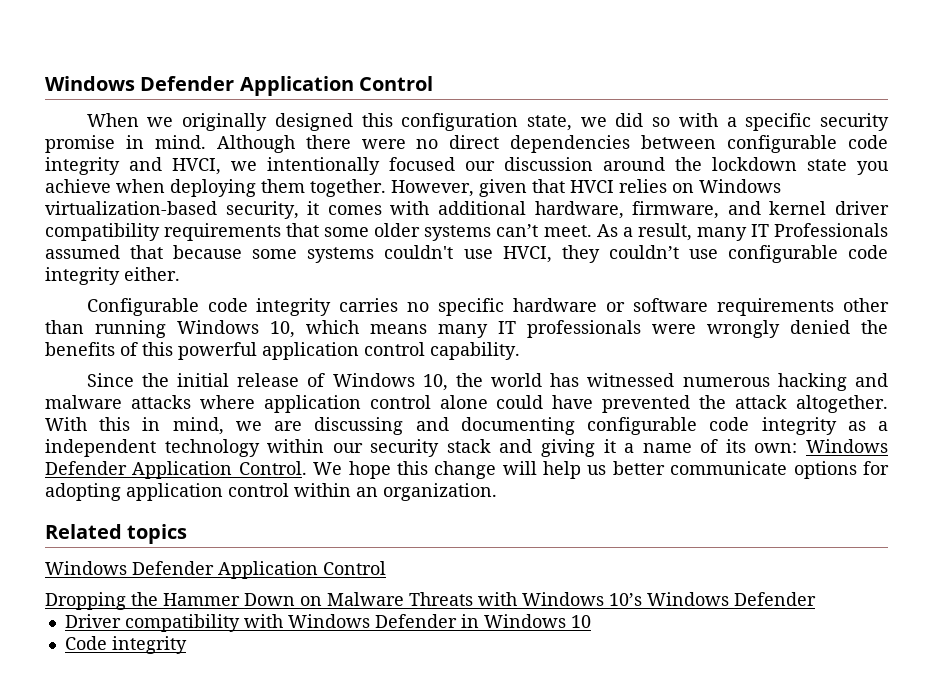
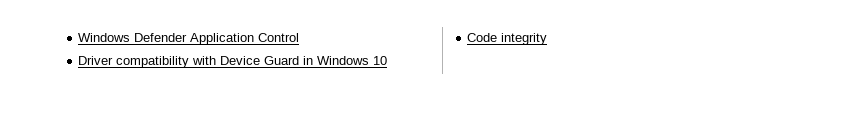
[45,76,434,96] [86,113,890,131] [45,135,888,153] [45,157,889,175] [45,179,781,197] [45,201,890,219] [45,223,889,241] [45,245,889,263] [45,267,180,285] [86,298,890,316] [45,320,888,338] [45,342,520,360] [86,373,889,391] [45,395,888,413] [45,417,889,435] [45,439,888,457] [45,461,889,479] [45,483,497,501] [45,524,188,544] [45,561,386,579] [45,592,816,610] Windows Defender Application Control // When we originally designed this configuration state, we did so with a specific security promise in mind. Although there were no direct dependencies between configurable code integrity and HVCI, we intentionally focused our discussion around the lockdown state you achieve when deploying them together. However, given that HVCI relies on Windows virtualization-based security, it comes with additional hardware, firmware, and kernel driver compatibility requirements that some older systems can’t meet. As a result, many IT Professionals assumed that because some systems couldn't use HVCI, they couldn’t use configurable code integrity either. // Configurable code integrity carries no specific hardware or software requirements other than running Windows 10, which means many IT professionals were wrongly denied the benefits of this powerful application control capability. // Since the initial release of Windows 10, the world has witnessed numerous hacking and malware attacks where application control alone could have prevented the attack altogether. With this in mind, we are discussing and documenting configurable code integrity as a independent technology within our security stack and giving it a name of its own: Windows Defender Application Control. We hope this change will help us better communicate options for adopting application control within an organization. // Related topics // Windows Defender Application Control // Dropping the Hammer Down on Malware Threats with Windows 10’s Windows Defender -> [78,33,300,45] Windows Defender Application Control
[287,614,457,628] Windows Defender -> [220,56,300,65] Device Guard

